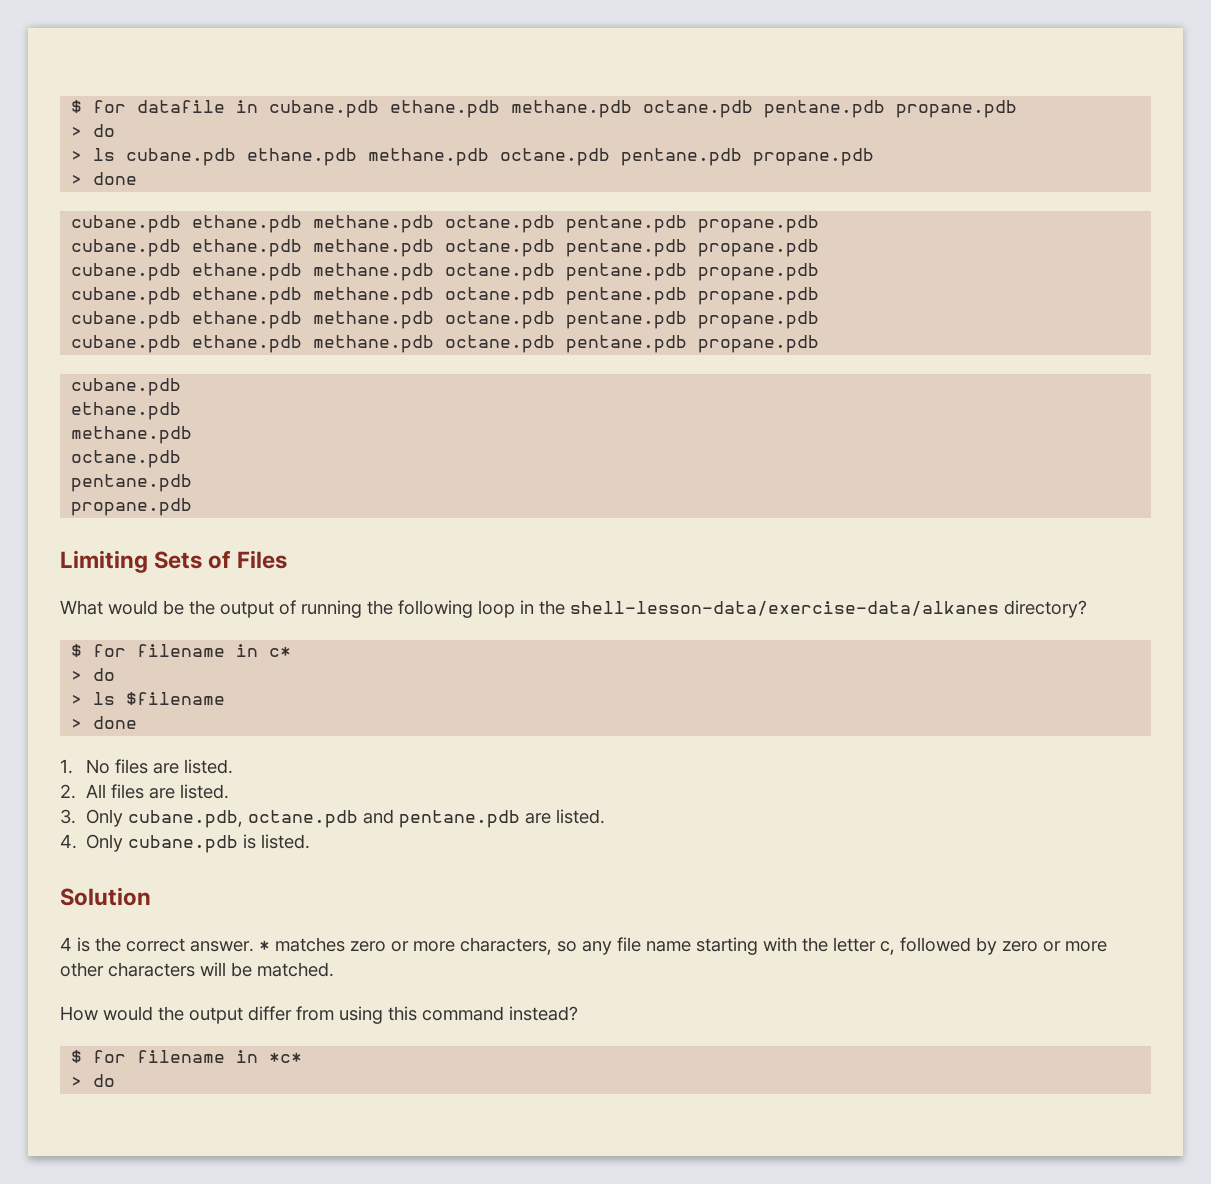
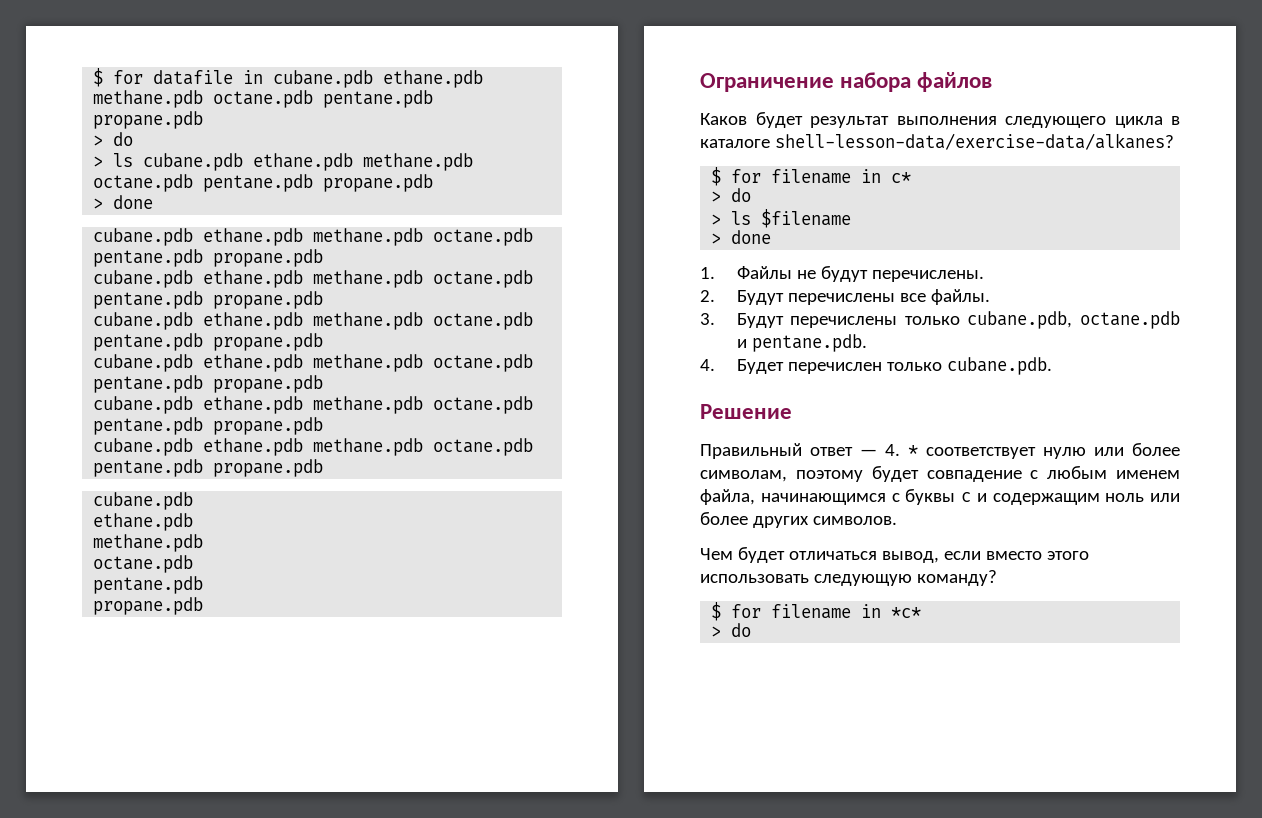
[60,550,287,573] [60,600,1087,618] Limiting Sets of Files // What would be the output of running the following loop in the shell-lesson-data/exercise-data/alkanes directory? -> [700,72,993,92] [700,112,1180,128] [700,133,1174,150] Ограничение набора файлов // Каков будет результат выполнения следующего цикла в каталоге shell-lesson-data/exercise-data/alkanes?
[85,759,233,774] [60,784,229,799] [60,809,605,828] [60,834,311,853] [60,887,151,906] [60,937,1107,955] [60,962,334,977] [60,1006,578,1024] No files are listed. // 2. All files are listed. // 3. Only cubane.pdb, octane.pdb and pentane.pdb are listed. // 4. Only cubane.pdb is listed. // Solution // 4 is the correct answer. * matches zero or more characters, so any file name starting with the letter c, followed by zero or more other characters will be matched. // How would the output differ from using this command instead? -> [736,266,984,282] [700,289,990,305] [700,311,1180,329] [736,334,867,352] [700,357,1052,375] [700,404,792,419] [700,443,1180,459] [700,466,1180,482] [700,489,1180,505] [700,512,897,528] [700,547,1089,563] [700,570,997,586] Файлы не будут перечислены. // 2. Будут перечислены все файлы. // 3. Будут перечислены только cubane.pdb, octane.pdb и pentane.pdb. // 4. Будет перечислен только cubane.pdb. // Решение // Правильный ответ — 4. * соответствует нулю или более символам, поэтому будет совпадение с любым именем файла, начинающимся с буквы c и содержащим ноль или более других символов. // Чем будет отличаться вывод, если вместо этого использовать следующую команду?

